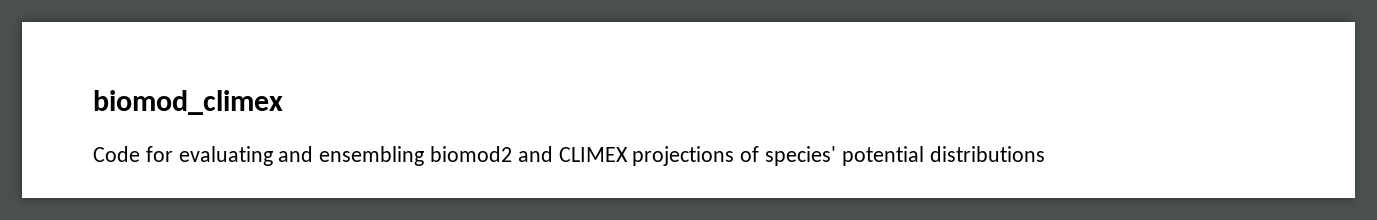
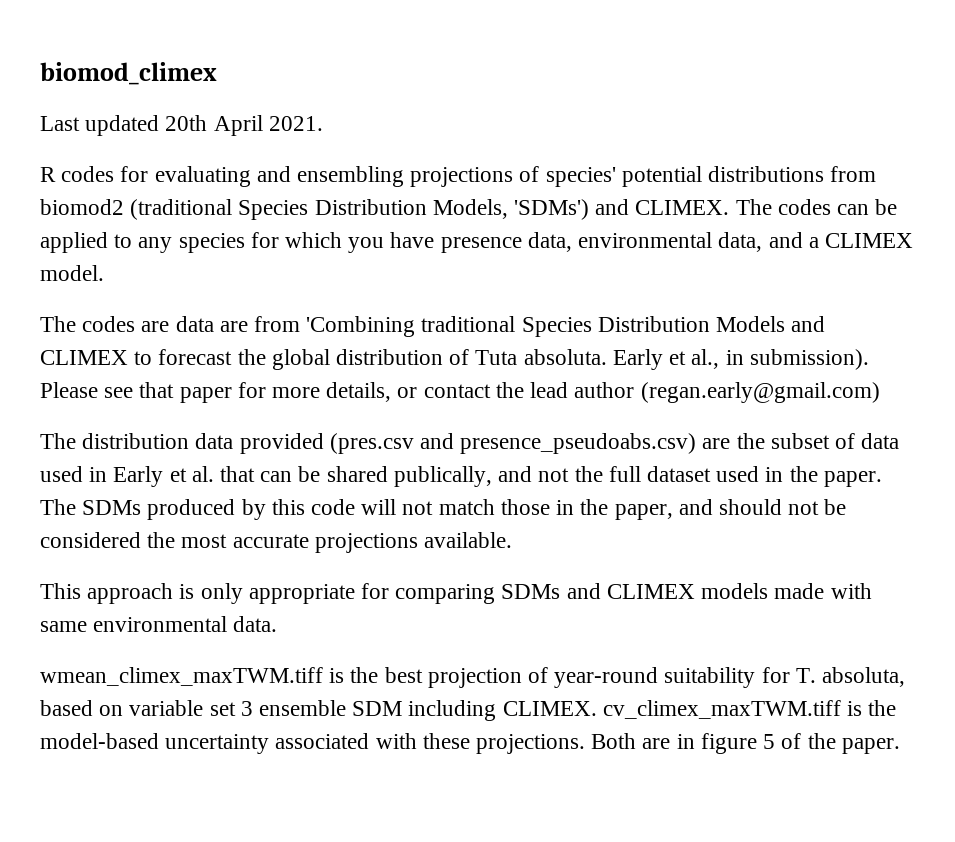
[93,146,140,162] Code -> [40,115,323,136] [40,166,115,182] Last updated 20th April 2021. // R codes
[430,146,628,162] biomod2 and CLIMEX -> (405, 176) none
(1045, 154) none -> [830,166,877,182] [40,199,898,220] [40,232,913,253] [40,265,104,281] [40,316,826,337] [40,349,869,370] [40,382,880,403] [40,433,900,454] [40,466,882,487] [40,499,847,520] [40,532,513,553] [40,583,872,604] [40,616,278,632] [40,667,906,688] [40,700,897,721] [40,733,900,754] from biomod2 (traditional Species Distribution Models, 'SDMs') and CLIMEX. The codes can be applied to any species for which you have presence data, environmental data, and a CLIMEX model. // The codes are data are from 'Combining traditional Species Distribution Models and CLIMEX to forecast the global distribution of Tuta absoluta. Early et al., in submission). Please see that paper for more details, or contact the lead author (regan.early@gmail.com) // The distribution data provided (pres.csv and presence_pseudoabs.csv) are the subset of data used in Early et al. that can be shared publically, and not the full dataset used in the paper. The SDMs produced by this code will not match those in the paper, and should not be considered the most accurate projections available. // This approach is only appropriate for comparing SDMs and CLIMEX models made with same environmental data. // wmean_climex_maxTWM.tiff is the best projection of year-round suitability for T. absoluta, based on variable set 3 ensemble SDM including CLIMEX. cv_climex_maxTWM.tiff is the model-based uncertainty associated with these projections. Both are in figure 5 of the paper.

